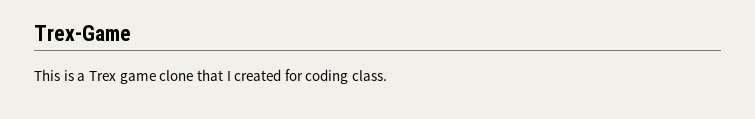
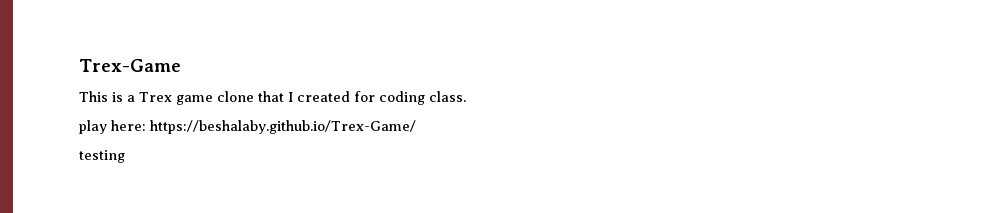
(388, 75) none -> [79,120,416,134] [79,150,125,163] // play here: https://beshalaby.github.io/Trex-Game/ // testing

